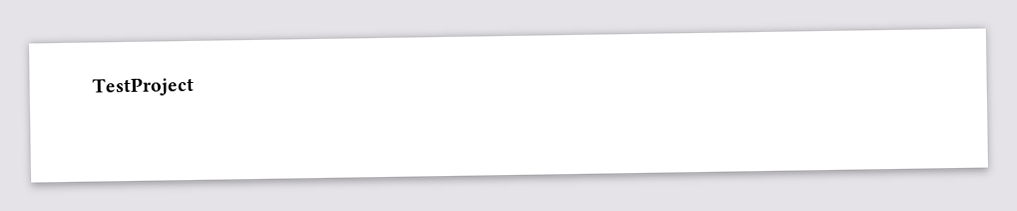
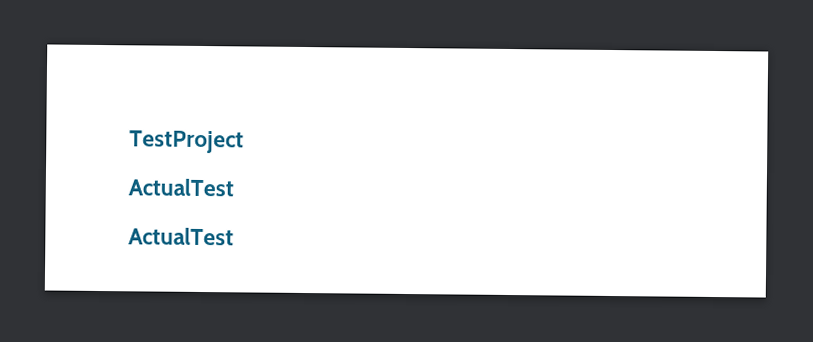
(194, 86) none -> [128,178,234,197] [128,227,234,246] // ActualTest // ActualTest

